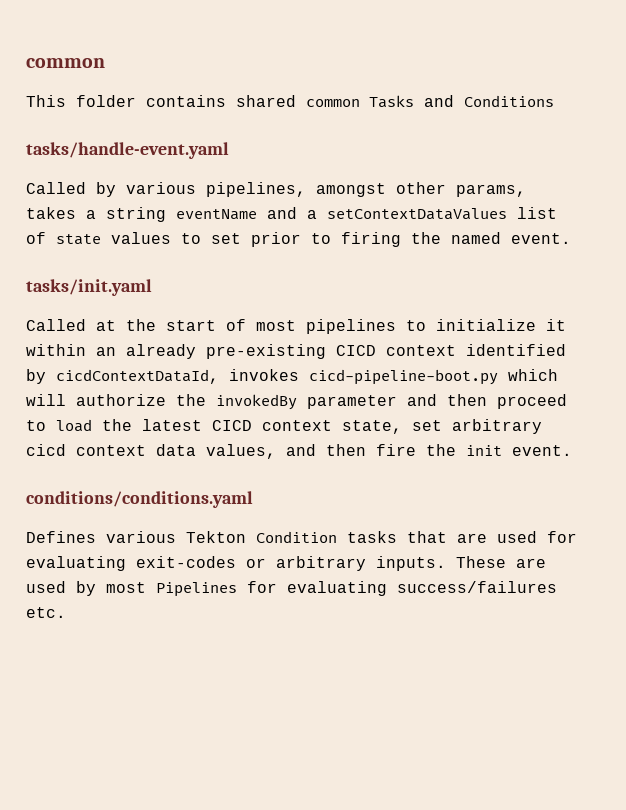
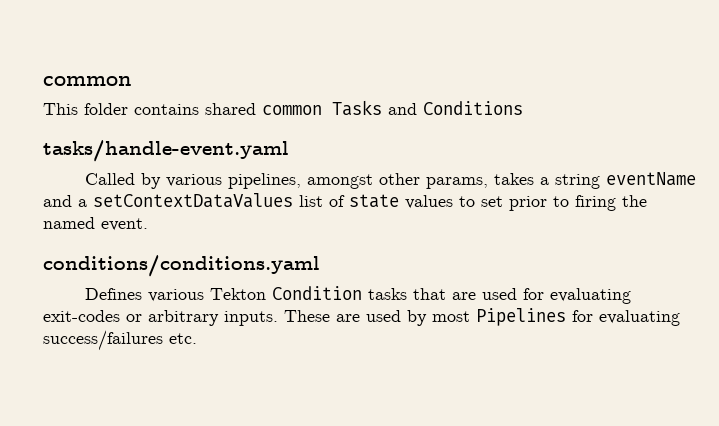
[26,279,152,296] [26,319,566,334] [26,344,566,359] [26,369,558,385] [26,394,567,410] [26,419,542,434] [26,444,572,459] // tasks/init.yaml // Called at the start of most pipelines to initialize it within an already pre-existing CICD context identified by cicdContextDataId, invokes cicd-pipeline-boot.py which will authorize the invokedBy parameter and then proceed to load the latest CICD context state, set arbitrary cicd context data values, and then fire the init event. -> (148, 224) none

